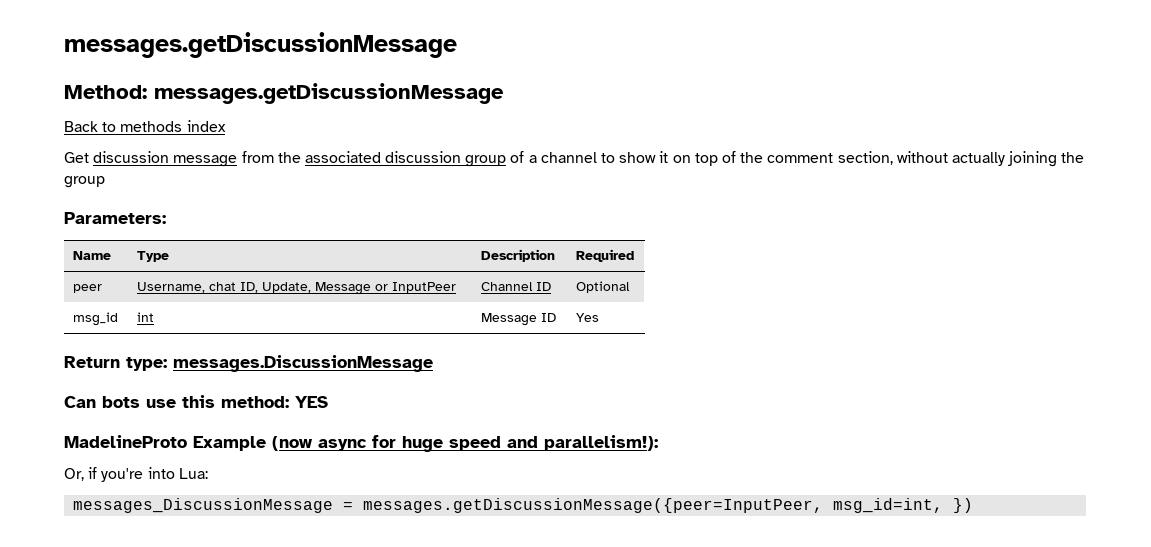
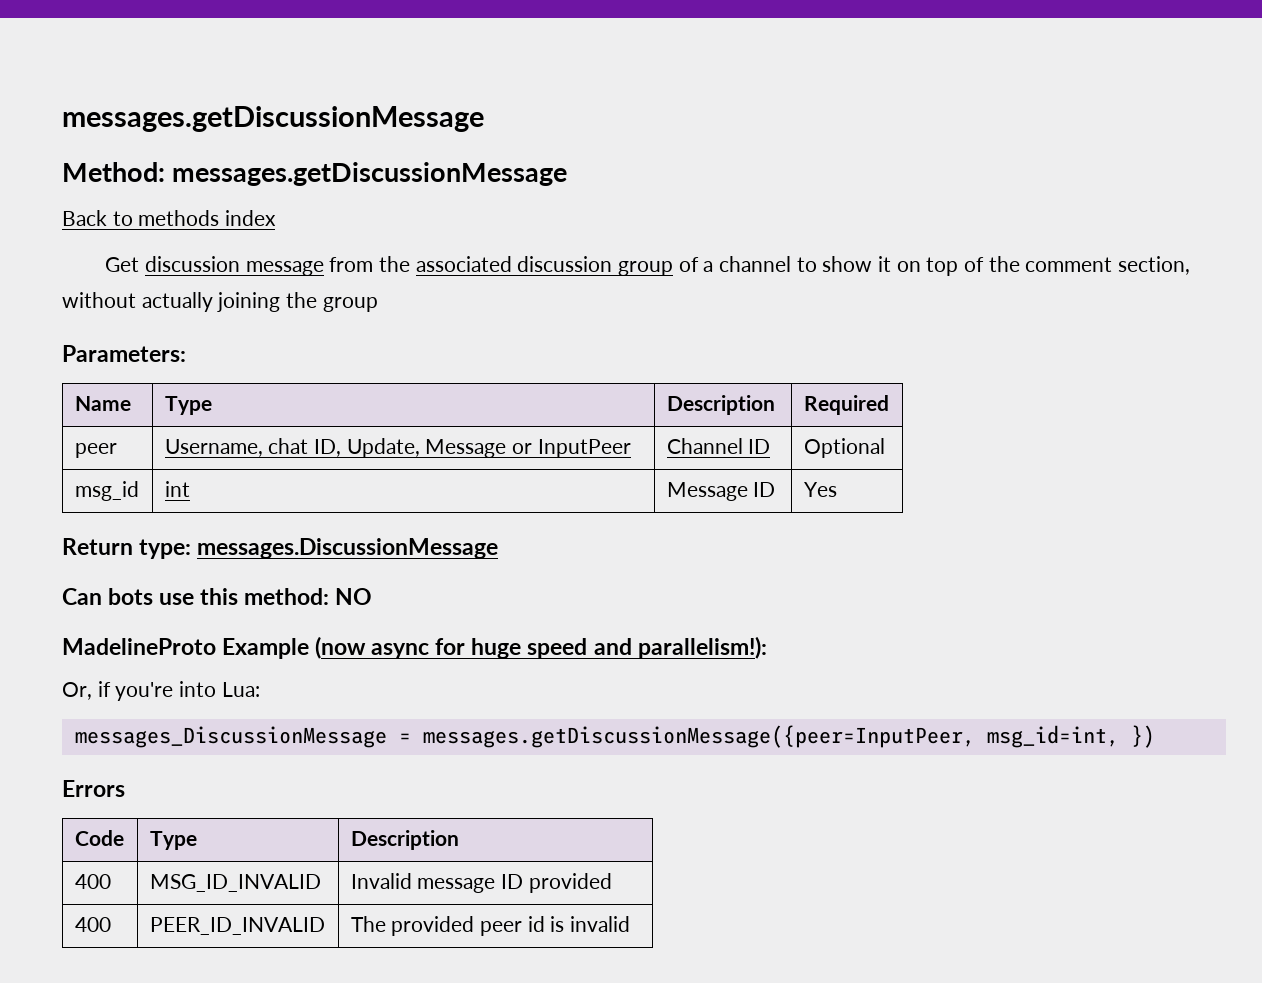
[295,396,328,408] YES -> [335,588,373,605] NO
(974, 505) none -> [62,780,125,797] [74,830,124,846] [149,831,197,850] [350,830,459,850] [74,874,111,889] [149,874,321,892] [350,873,612,893] [74,917,111,932] [149,917,325,935] [350,916,630,936] // Errors // Code | Type | Description // 400 | MSG_ID_INVALID | Invalid message ID provided // 400 | PEER_ID_INVALID | The provided peer id is invalid

